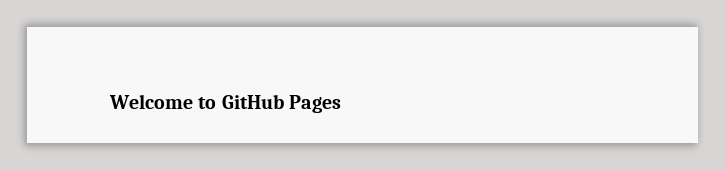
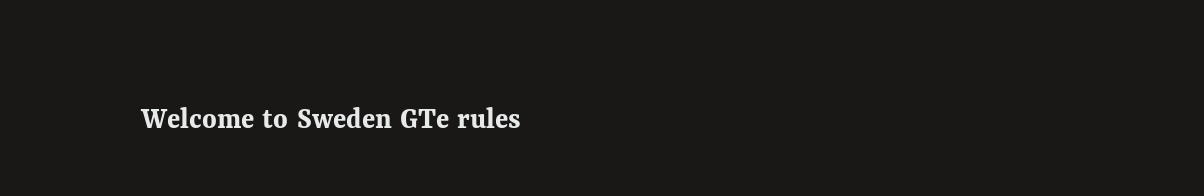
[221,94,341,113] GitHub Pages -> [296,107,522,128] Sweden GTe rules

